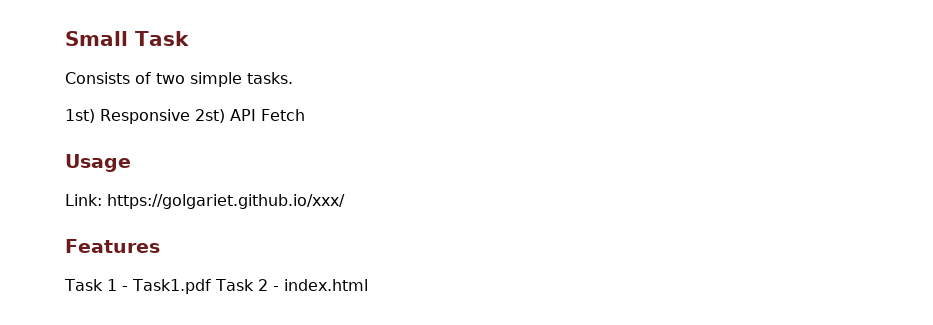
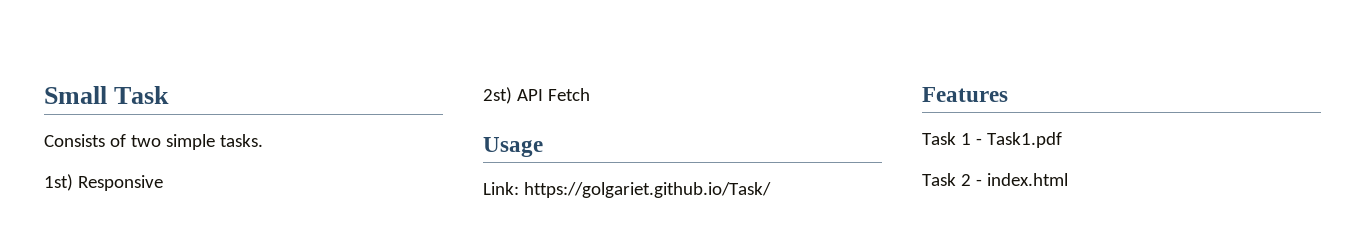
(190, 116) none -> (163, 183) //
[107,194,345,209] https://golgariet.github.io/xxx/ -> [523,182,771,198] https://golgariet.github.io/Task/
(211, 286) none -> (1062, 140) //

